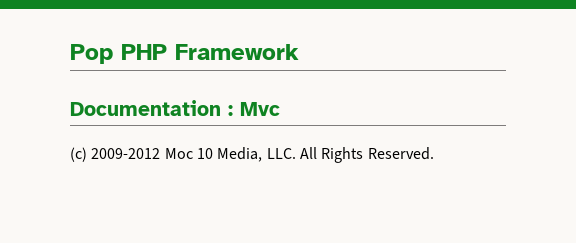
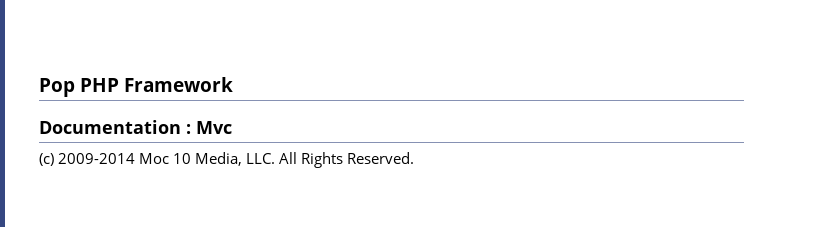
[91,148,161,159] 2009-2012 -> [58,153,136,164] 2009-2014

